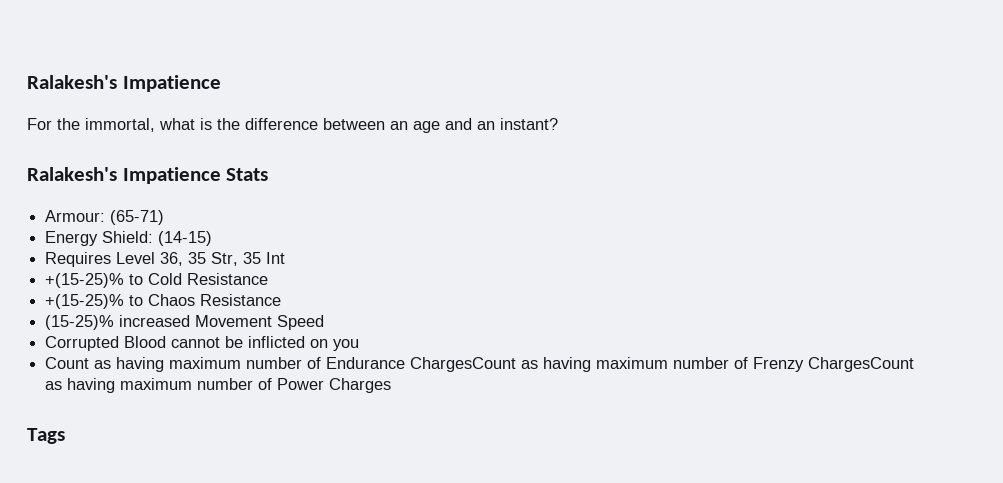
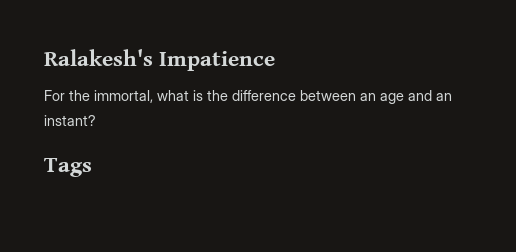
[27,167,269,184] [45,210,165,225] [45,231,213,246] [45,252,286,267] [45,273,269,288] [45,294,282,309] [45,315,325,330] [45,336,360,351] [45,357,915,372] [45,378,392,393] // Ralakesh's Impatience Stats // Armour: (65-71) // Energy Shield: (14-15) // Requires Level 36, 35 Str, 35 Int // +(15-25)% to Cold Resistance // +(15-25)% to Chaos Resistance // (15-25)% increased Movement Speed // Corrupted Blood cannot be inflicted on you // Count as having maximum number of Endurance ChargesCount as having maximum number of Frenzy ChargesCount as having maximum number of Power Charges -> (96, 120) none

